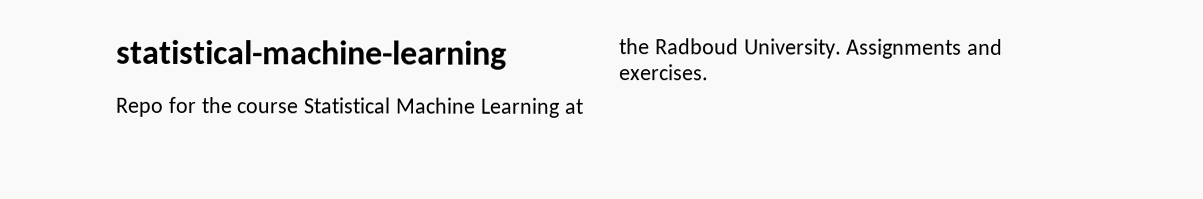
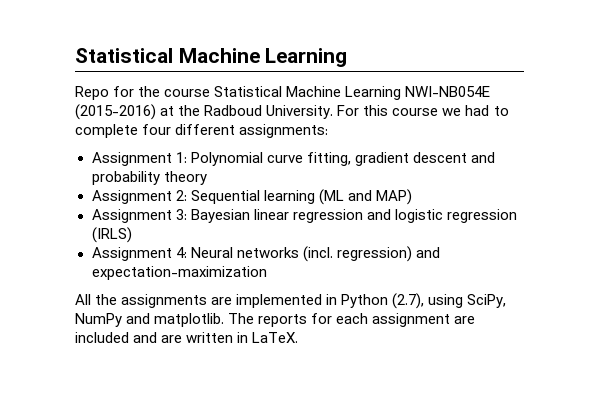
[116,39,507,70] statistical-machine-learning -> [75,48,348,67] Statistical Machine Learning
(560, 107) none -> [405,86,491,97] [75,104,156,120] NWI-NB054E (2015-2016)
[846,38,1004,59] [619,64,709,81] Assignments and exercises. -> [337,105,509,116] [75,124,329,138] [91,152,495,166] [91,171,207,185] [91,189,412,205] [91,209,517,223] [91,227,132,243] [91,246,440,262] [91,266,267,280] [75,293,507,309] [75,313,476,327] [75,332,299,343] For this course we had to complete four different assignments: // Assignment 1: Polynomial curve fitting, gradient descent and probability theory // Assignment 2: Sequential learning (ML and MAP) // Assignment 3: Bayesian linear regression and logistic regression (IRLS) // Assignment 4: Neural networks (incl. regression) and expectation-maximization // All the assignments are implemented in Python (2.7), using SciPy, NumPy and matplotlib. The reports for each assignment are included and are written in LaTeX.

